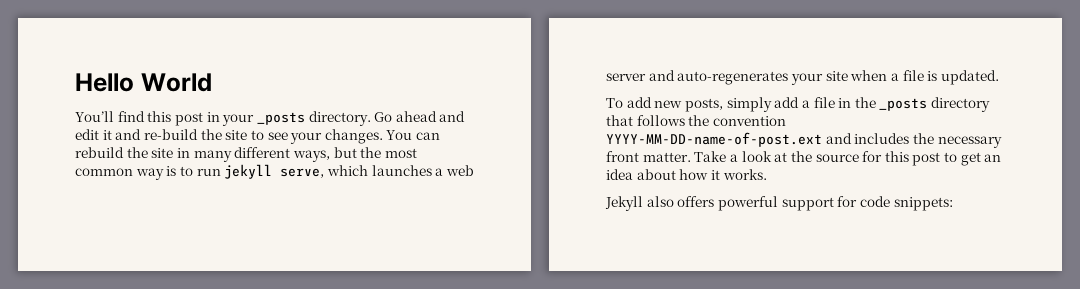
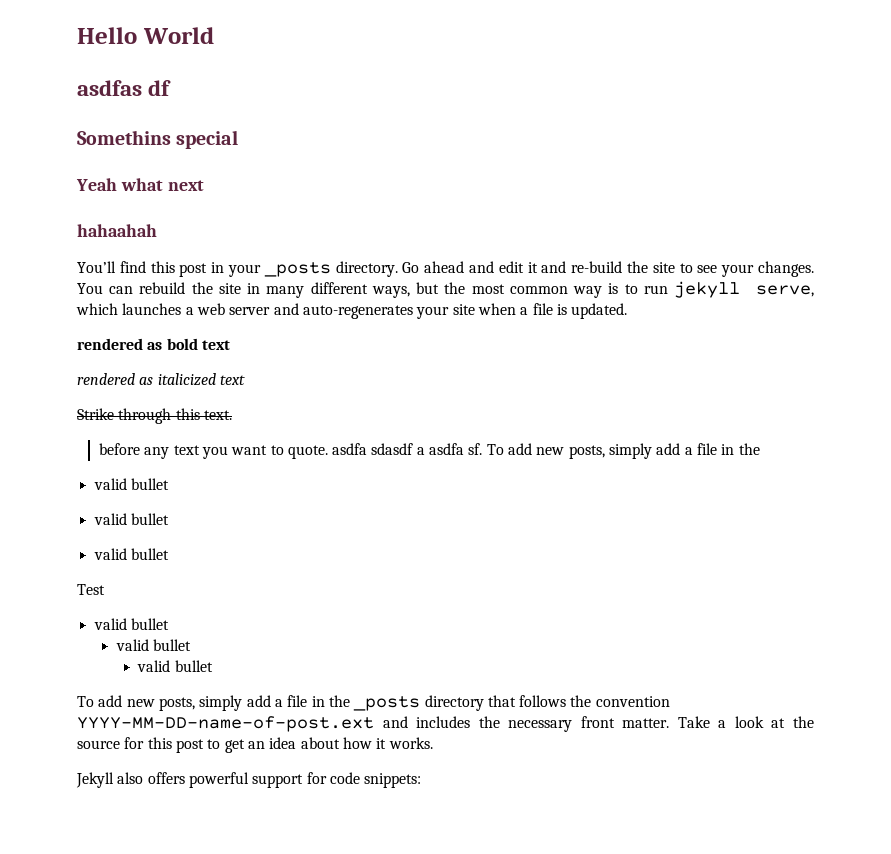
(212, 82) none -> [77,80,172,96] [77,130,239,149] [76,178,204,191] [77,224,157,237] // asdfas df // Somethins special // Yeah what next // hahaahah
(999, 77) none -> [77,338,230,350] [77,373,245,386] [77,408,232,424] [98,443,760,459] [93,478,169,490] [93,513,169,525] [93,548,169,560] [77,584,105,595] [93,618,169,630] [115,639,191,651] [137,660,213,672] // rendered as bold text // rendered as italicized text // Strike through this text. // before any text you want to quote. asdfa sdasdf a asdfa sf. To add new posts, simply add a file in the // valid bullet // valid bullet // valid bullet // Test // valid bullet // valid bullet // valid bullet

